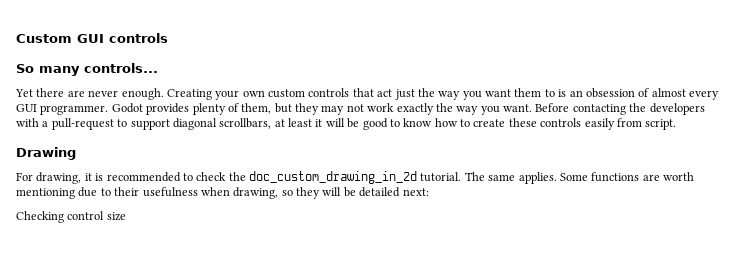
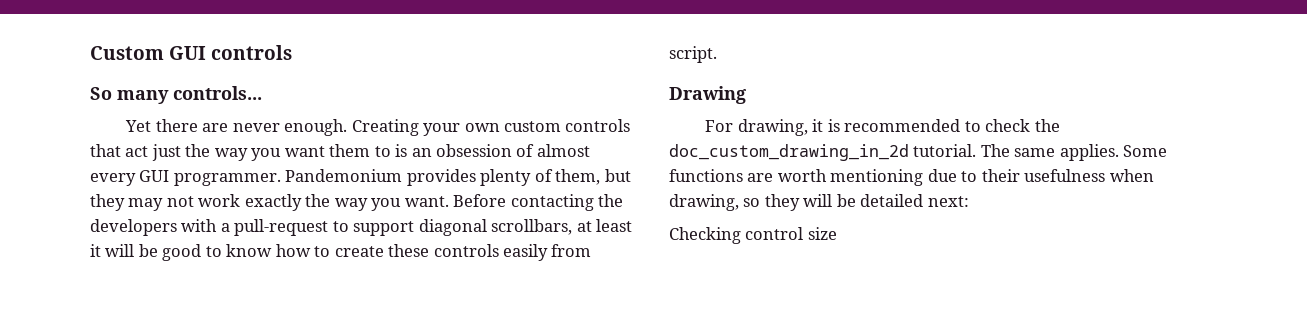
[111,103,143,113] Godot -> [285,169,403,182] Pandemonium

